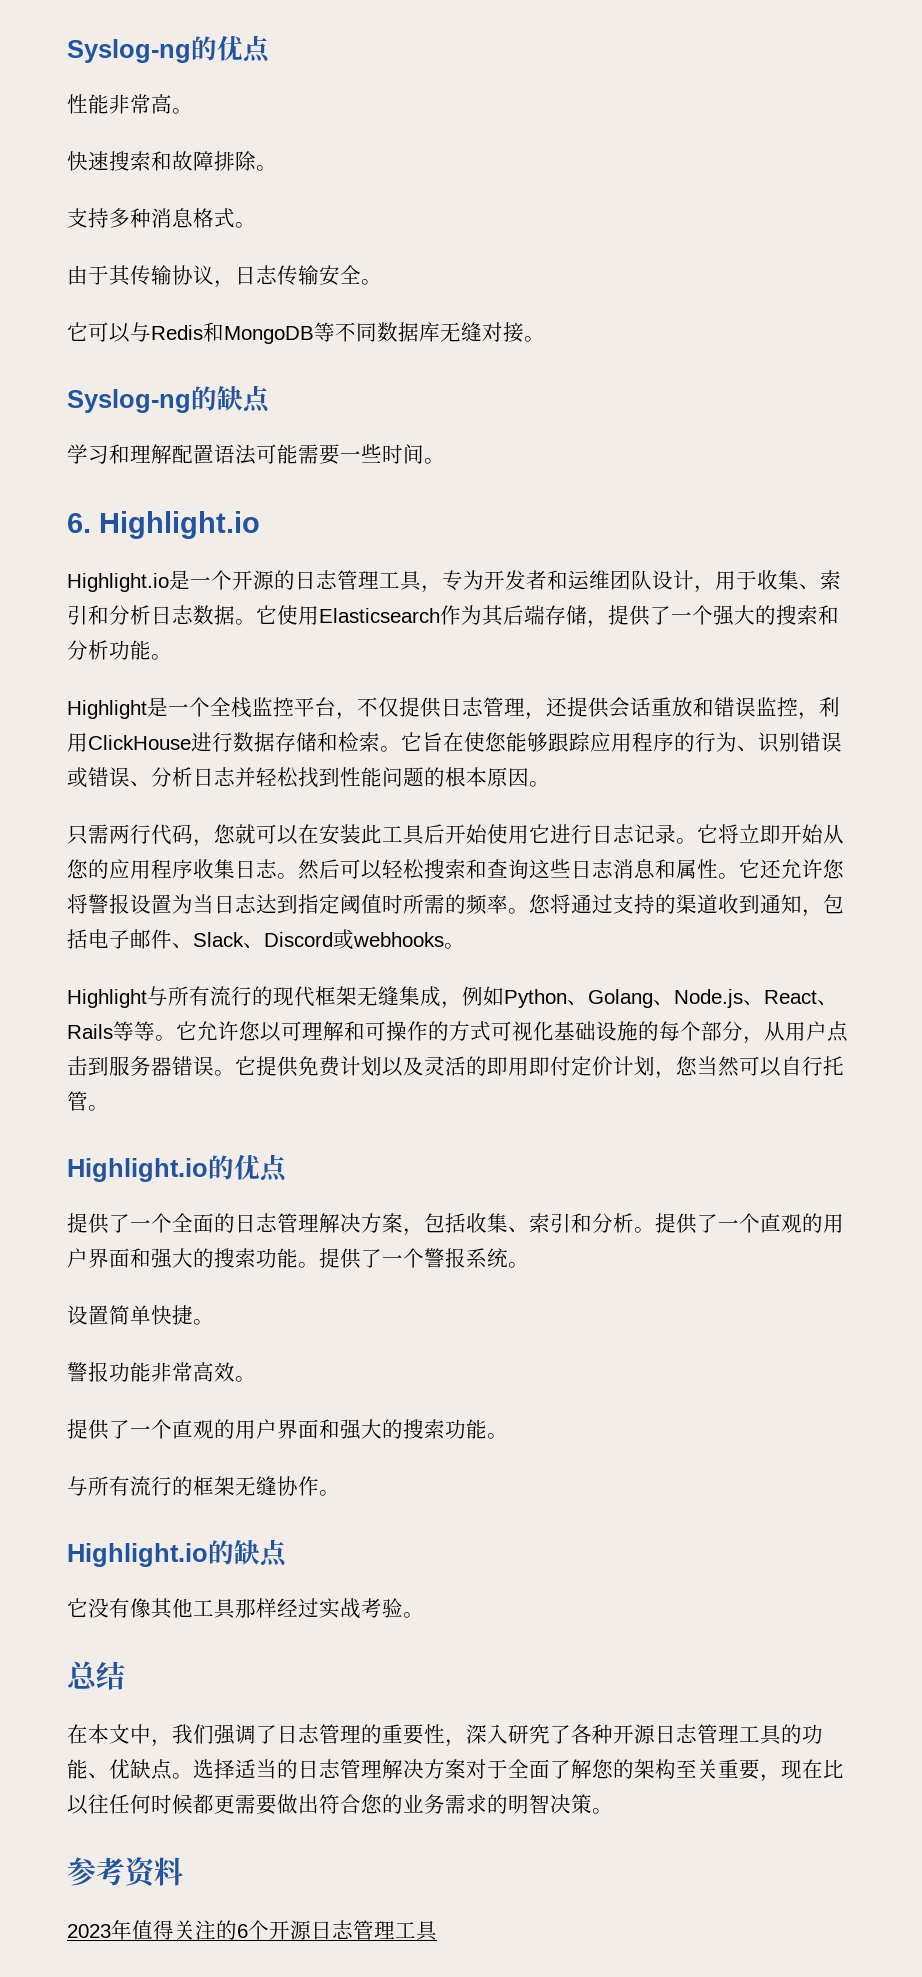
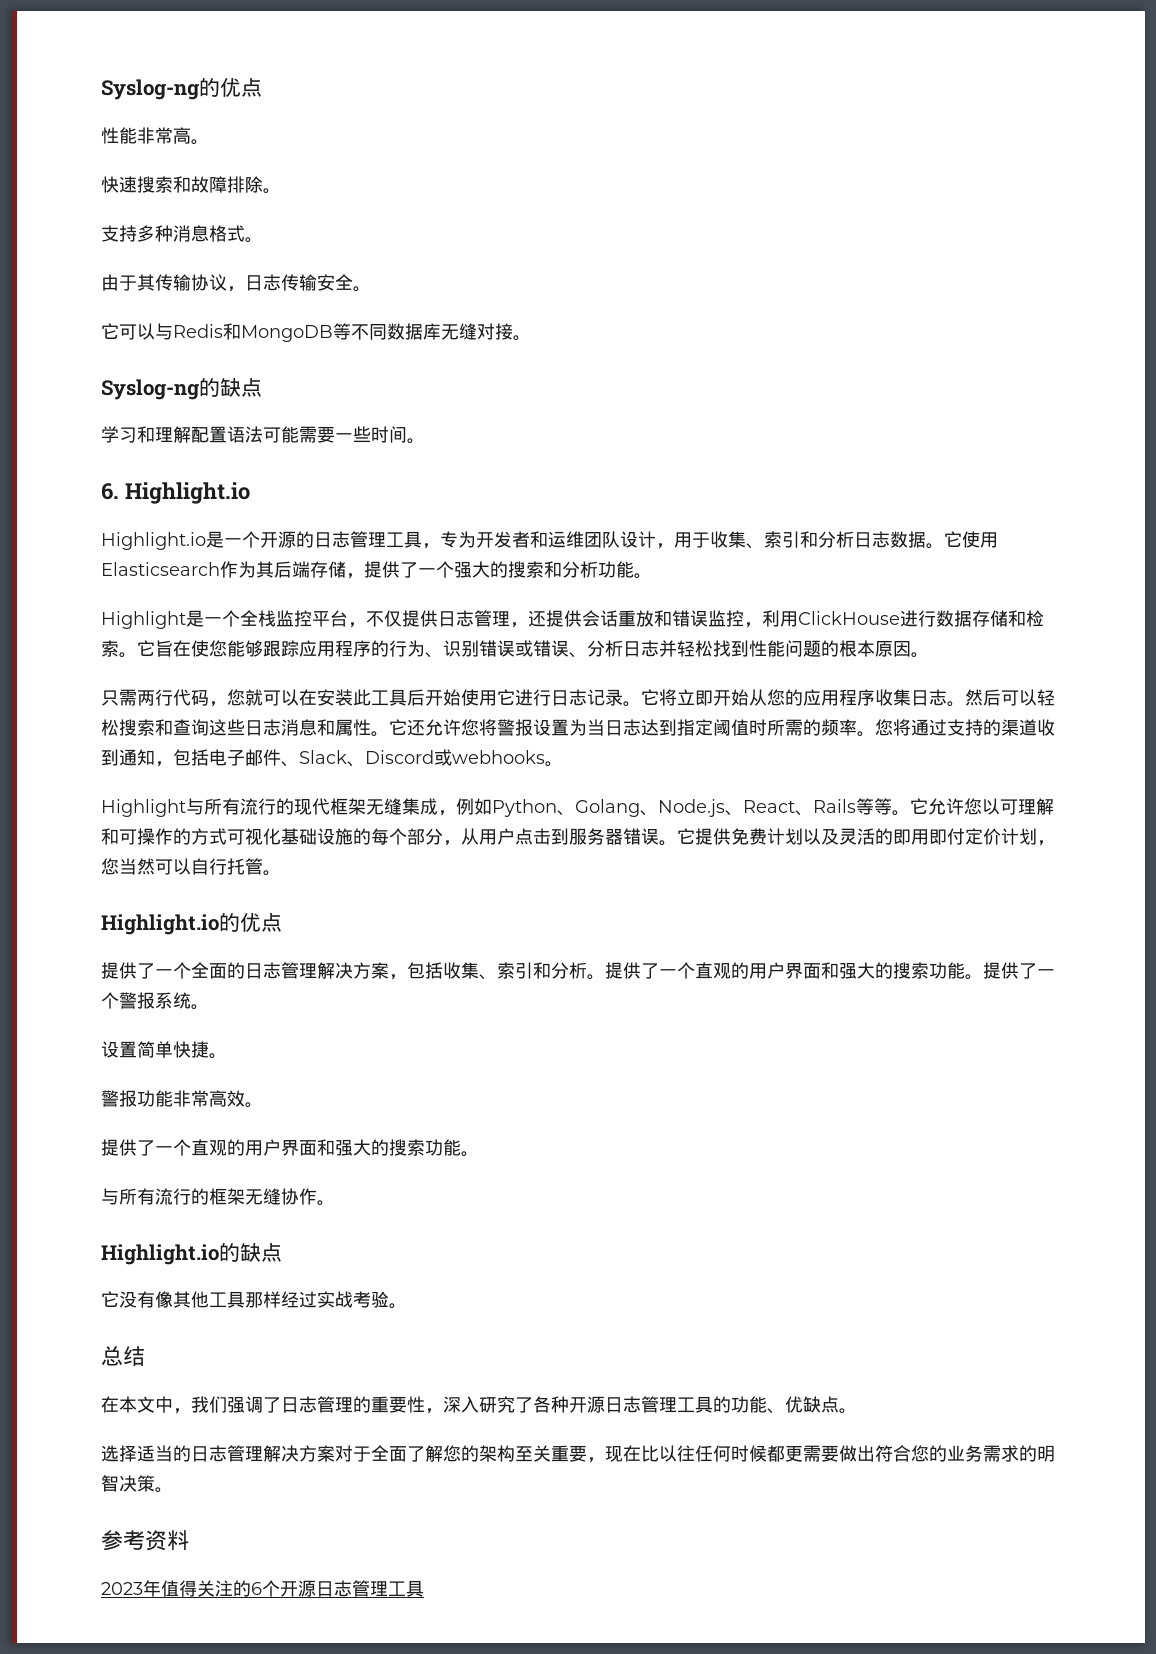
(193, 1776) none -> (857, 1411) //

